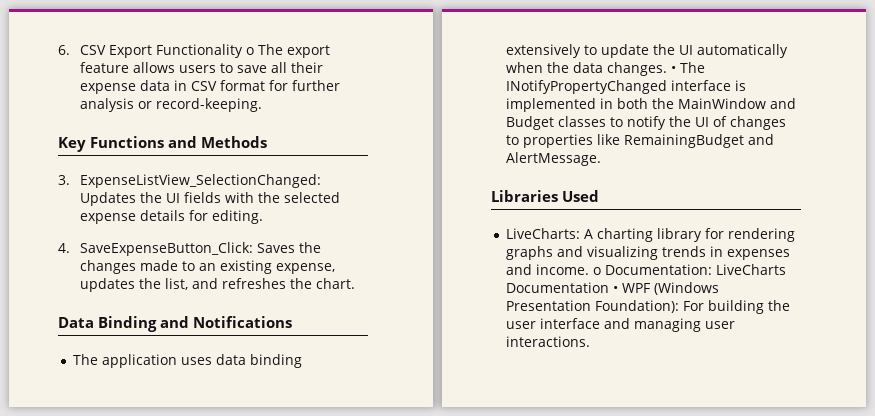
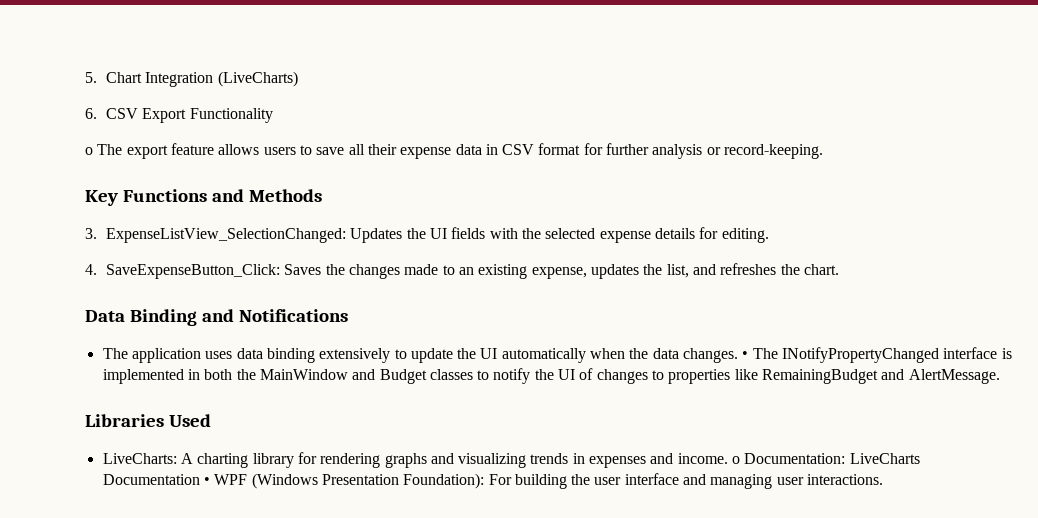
(58, 50) none -> [85,71,298,87] 5. Chart Integration (LiveCharts) //
(243, 51) none -> (273, 115) //

